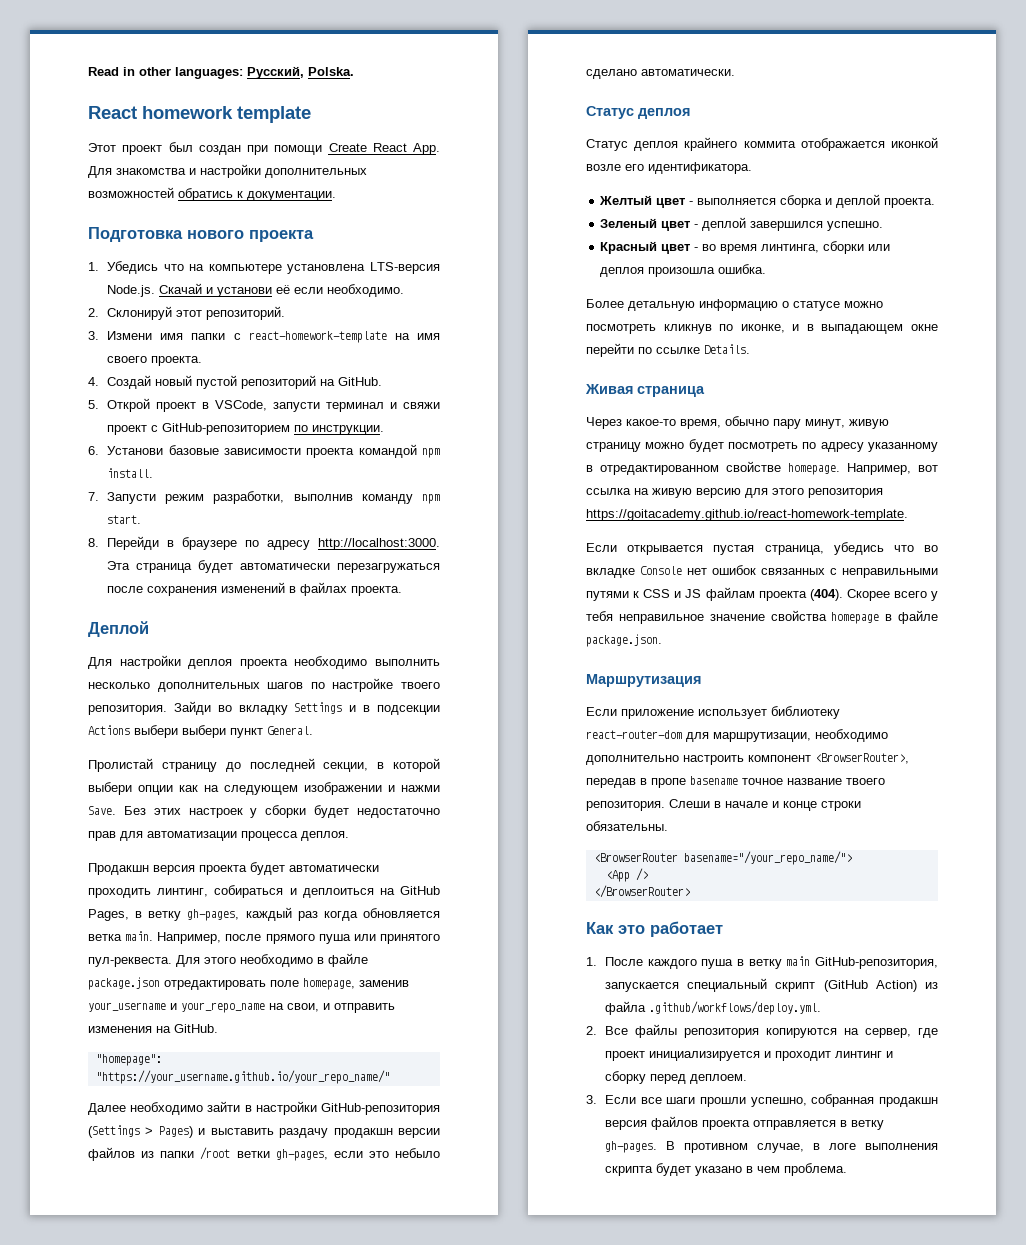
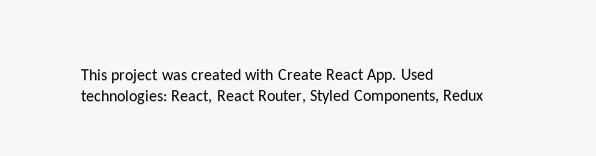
[88,66,354,79] [88,106,311,123] [88,142,440,155] [88,164,367,178] [88,187,336,201] [88,227,314,242] [88,261,440,274] [107,283,405,297] [88,306,286,320] [88,331,440,343] [107,356,203,366] [88,375,383,389] [88,398,440,412] [107,423,385,435] [88,444,440,458] [107,468,154,478] [88,491,440,504] [107,515,142,524] [88,536,440,550] [107,560,440,573] [107,582,403,596] [88,621,149,637] [88,655,440,669] [88,678,440,692] [88,701,440,715] [88,725,313,738] [88,758,440,772] [88,782,440,795] [88,805,440,818] [88,831,349,841] [88,862,379,875] [88,885,440,898] [88,907,440,921] [88,931,440,944] [88,953,368,967] [88,977,409,990] [88,1002,395,1013] [88,1024,218,1033] [95,1054,162,1066] [95,1070,390,1084] [88,1101,440,1115] [88,1125,440,1138] [88,1147,440,1161] [586,69,735,79] [586,106,690,119] [586,137,938,151] [586,162,752,174] [599,194,936,208] [600,217,884,231] [600,241,891,254] [600,264,767,277] [586,299,883,311] [586,324,938,334] [586,343,750,357] [585,384,705,397] [586,416,889,429] [586,439,938,452] [586,461,938,475] [586,488,883,498] [586,509,908,521] [586,542,938,555] [586,565,938,578] [586,587,938,601] [586,610,938,624] [586,634,662,647] [586,674,701,687] [586,706,840,719] [586,729,888,742] [586,753,909,765] [586,776,885,788] [586,799,861,811] [586,821,668,831] [593,851,852,865] [605,868,648,882] [593,885,690,898] [586,921,723,937] [586,956,938,969] [605,978,938,992] [605,1001,822,1015] [586,1024,938,1038] [605,1051,894,1061] [605,1071,748,1084] [586,1094,938,1107] [605,1116,885,1130] [605,1141,938,1153] [605,1163,848,1176] Read in other languages: Русский, Polska. // React homework template // Этот проект был создан при помощи Create React App. Для знакомства и настройки дополнительных возможностей обратись к документации. // Подготовка нового проекта // 1. Убедись что на компьютере установлена LTS-версия Node.js. Скачай и установи её если необходимо. // 2. Склонируй этот репозиторий. // 3. Измени имя папки с react-homework-template на имя своего проекта. // 4. Создай новый пустой репозиторий на GitHub. // 5. Открой проект в VSCode, запусти терминал и свяжи проект с GitHub-репозиторием по инструкции. // 6. Установи базовые зависимости проекта командой npm install. // 7. Запусти режим разработки, выполнив команду npm start. // 8. Перейди в браузере по адресу http://localhost:3000. Эта страница будет автоматически перезагружаться после сохранения изменений в файлах проекта. // Деплой // Для настройки деплоя проекта необходимо выполнить несколько дополнительных шагов по настройке твоего репозитория. Зайди во вкладку Settings и в подсекции Actions выбери выбери пункт General. // Пролистай страницу до последней секции, в которой выбери опции как на следующем изображении и нажми Save. Без этих настроек у сборки будет недостаточно прав для автоматизации процесса деплоя. // Продакшн версия проекта будет автоматически проходить линтинг, собираться и деплоиться на GitHub Pages, в ветку gh-pages, каждый раз когда обновляется ветка main. Например, после прямого пуша или принятого пул-реквеста. Для этого необходимо в файле package.json отредактировать поле homepage, заменив your_username и your_repo_name на свои, и отправить изменения на GitHub. // "homepage": "https://your_username.github.io/your_repo_name/" // Далее необходимо зайти в настройки GitHub-репозитория (Settings > Pages) и выставить раздачу продакшн версии файлов из папки /root ветки gh-pages, если это небыло сделано автоматически. // Статус деплоя // Статус деплоя крайнего коммита отображается иконкой возле его идентификатора. // Желтый цвет - выполняется сборка и деплой проекта. // Зеленый цвет - деплой завершился успешно. // Красный цвет - во время линтинга, сборки или деплоя произошла ошибка. // Более детальную информацию о статусе можно посмотреть кликнув по иконке, и в выпадающем окне перейти по ссылке Details. // Живая страница // Через какое-то время, обычно пару минут, живую страницу можно будет посмотреть по адресу указанному в отредактированном свойстве homepage. Например, вот ссылка на живую версию для этого репозитория https://goitacademy.github.io/react-homework-template. // Если открывается пустая страница, убедись что во вкладке Console нет ошибок связанных с неправильными путями к CSS и JS файлам проекта (404). Скорее всего у тебя неправильное значение свойства homepage в файле package.json. // Маршрутизация // Если приложение использует библиотеку react-router-dom для маршрутизации, необходимо дополнительно настроить компонент <BrowserRouter>, передав в пропе basename точное название твоего репозитория. Слеши в начале и конце строки обязательны. // <BrowserRouter basename="/your_repo_name/"> // <App /> // </BrowserRouter> // Как это работает // 1. После каждого пуша в ветку main GitHub-репозитория, запускается специальный скрипт (GitHub Action) из файла .github/workflows/deploy.yml. // 2. Все файлы репозитория копируются на сервер, где проект инициализируется и проходит линтинг и сборку перед деплоем. // 3. Если все шаги прошли успешно, собранная продакшн версия файлов проекта отправляется в ветку gh-pages. В противном случае, в логе выполнения скрипта будет указано в чем проблема. -> [80,68,434,84] [81,89,484,105] This project was created with Create React App. Used technologies: React, React Router, Styled Components, Redux

